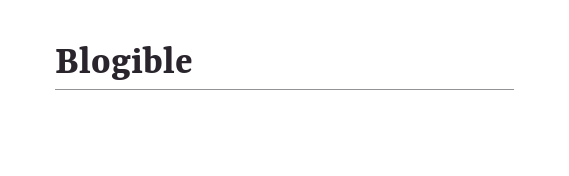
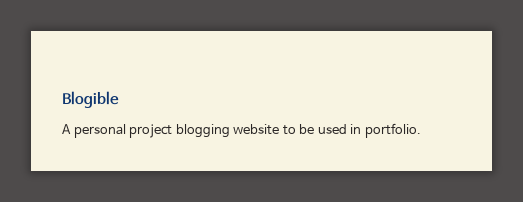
(193, 63) none -> [62,123,421,138] // A personal project blogging website to be used in portfolio.

